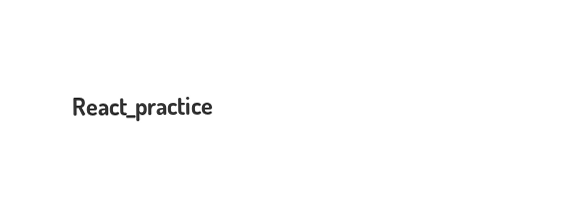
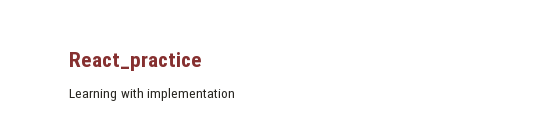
(214, 109) none -> [69,88,236,101] // Learning with implementation

